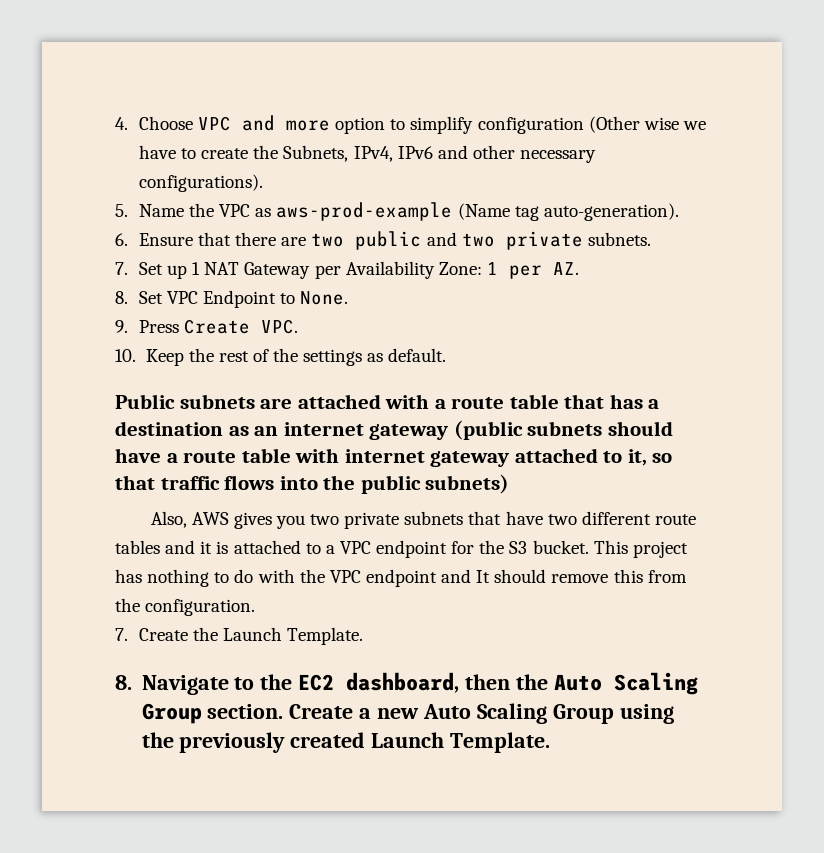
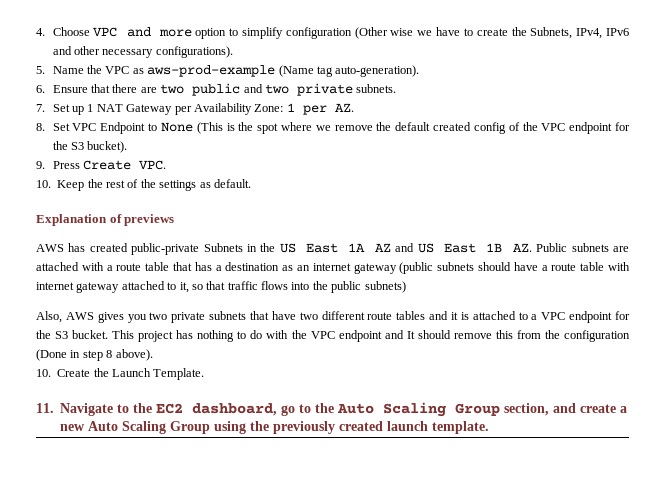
[300,291,349,305] None. -> [160,122,630,134] [52,141,128,153] None (This is the spot where we remove the default created config of the VPC endpoint for the S3 bucket).
(447, 355) none -> [36,214,175,226] [36,243,532,255] Explanation of previews // AWS has created public-private Subnets in the US East 1A AZ and US East 1B AZ.
[145,599,256,616] [115,628,128,641] configuration. // 7. -> [564,330,631,342] [36,349,153,361] [36,369,51,377] configuration (Done in step 8 above). // 10.
[115,675,132,690] 8. -> [36,403,54,413] 11.
[465,674,511,690] then -> [281,404,312,416] go to
[207,704,354,719] section. Create -> [504,403,617,416] section, and create
[371,732,551,753] Launch Template. -> [387,421,490,434] launch template.

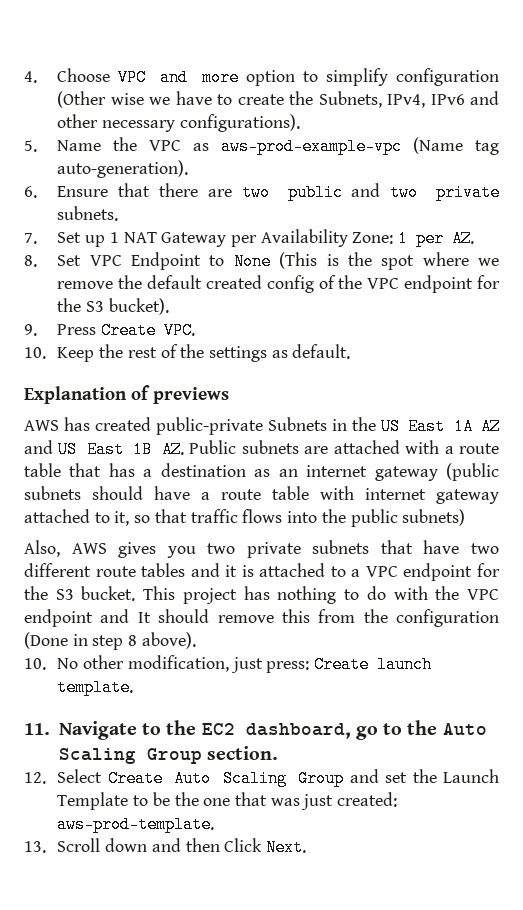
[147,65,276,77] aws-prod-example -> [221,138,403,155] aws-prod-example-vpc
[57,368,205,380] Create the Launch Template. -> [57,655,432,673] [57,679,134,696] No other modification, just press: Create launch template.
[504,403,628,416] [60,421,490,434] section, and create a new Auto Scaling Group using the previously created launch template. -> [207,746,279,760] [24,769,499,787] [57,792,398,810] [57,816,215,833] [24,838,306,856] section. // 12. Select Create Auto Scaling Group and set the Launch Template to be the one that was just created: aws-prod-template. // 13. Scroll down and then Click Next.

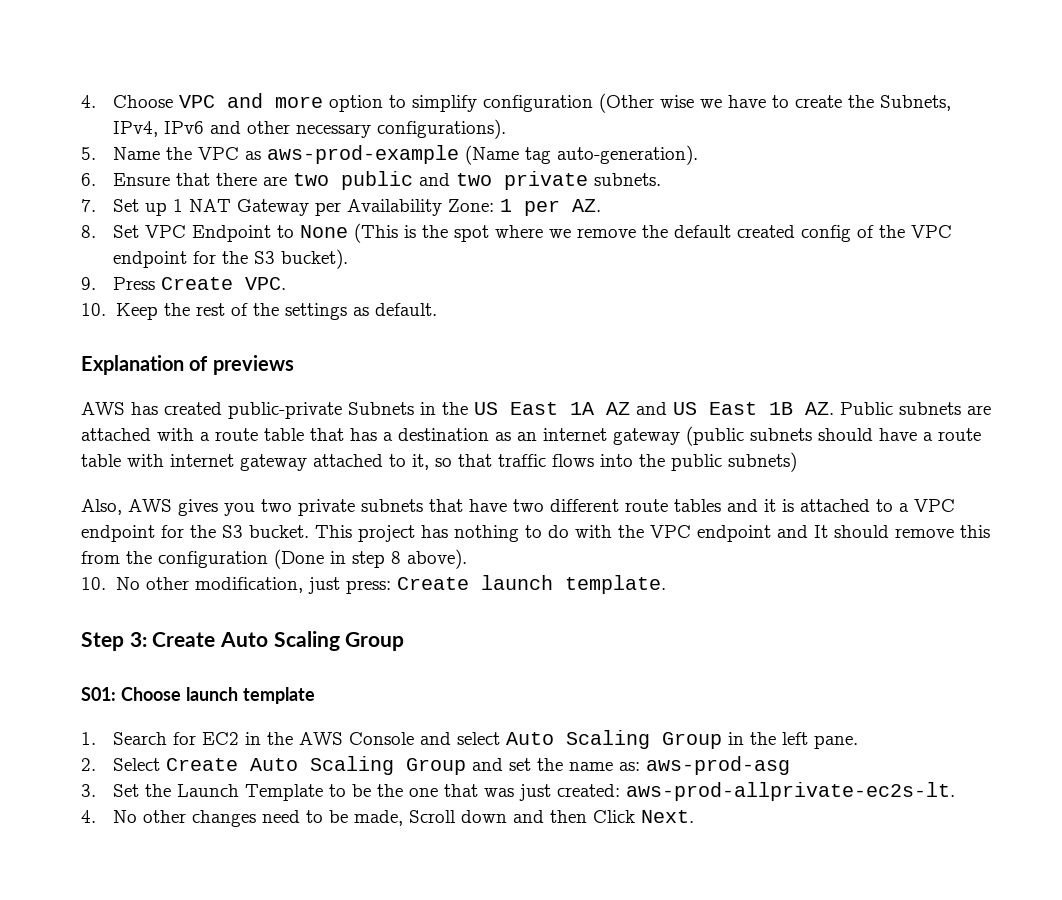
[221,138,403,155] aws-prod-example-vpc -> [266,145,459,164] aws-prod-example
[24,720,487,740] [58,746,279,764] [24,772,46,784] 11. Navigate to the EC2 dashboard, go to the Auto Scaling Group section. // 12. -> [81,631,405,651] [81,687,315,704] [81,730,858,749] [81,758,96,771] Step 3: Create Auto Scaling Group // S01: Choose launch template // 1. Search for EC2 in the AWS Console and select Auto Scaling Group in the left pane. // 2.
(437, 776) none -> [568,756,790,775] [81,784,171,797] name as: aws-prod-asg // 3. Set the
[57,816,215,833] [24,841,46,853] aws-prod-template. // 13. -> [625,782,955,801] [81,810,403,827] aws-prod-allprivate-ec2s-lt. // 4. No other changes need to be made,

